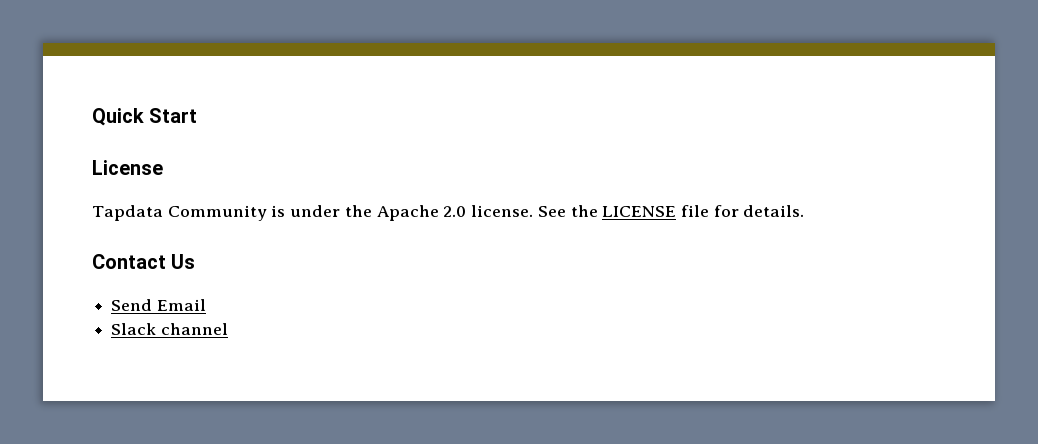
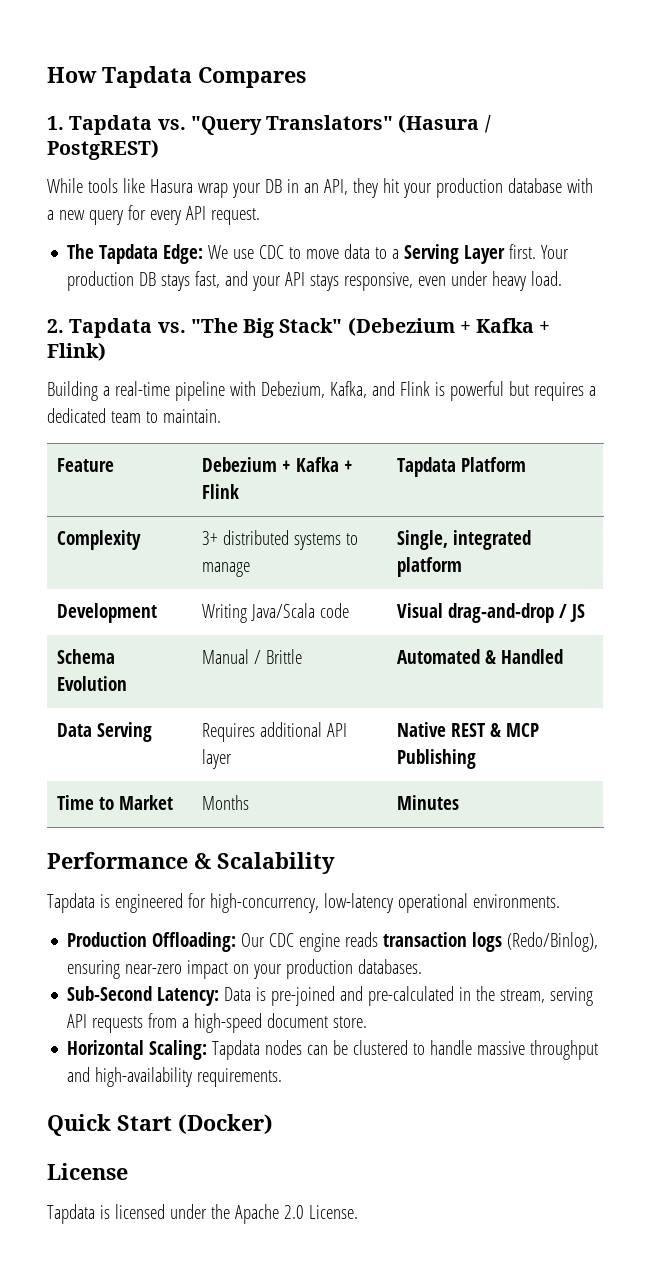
(92, 117) none -> [47,66,306,88] [47,114,491,135] [47,139,159,160] [47,178,593,198] [47,205,260,225] [67,244,570,264] [67,271,563,291] [47,317,551,338] [47,342,106,361] [47,381,596,401] [47,408,221,423] [56,458,114,472] [201,457,353,472] [201,484,239,499] [396,457,526,477] [56,530,141,550] [201,530,358,550] [201,562,250,577] [396,530,531,550] [396,557,462,577] [56,603,157,623] [201,603,349,623] [396,603,585,623] [56,649,115,664] [56,676,127,691] [201,649,302,664] [396,649,563,664] [56,722,152,742] [201,722,347,742] [201,749,232,769] [396,722,539,737] [396,749,476,769] [56,795,173,810] [201,795,249,810] [396,795,459,810] [47,852,335,874] [47,893,560,913] [67,932,599,952] [67,959,423,979] [67,986,594,1006] [67,1013,368,1033] [67,1040,599,1060] [67,1067,283,1087] How Tapdata Compares // 1. Tapdata vs. "Query Translators" (Hasura / PostgREST) // While tools like Hasura wrap your DB in an API, they hit your production database with a new query for every API request. // The Tapdata Edge: We use CDC to move data to a Serving Layer first. Your production DB stays fast, and your API stays responsive, even under heavy load. // 2. Tapdata vs. "The Big Stack" (Debezium + Kafka + Flink) // Building a real-time pipeline with Debezium, Kafka, and Flink is powerful but requires a dedicated team to maintain. // Feature | Debezium + Kafka + Flink | Tapdata Platform // Complexity | 3+ distributed systems to manage | Single, integrated platform // Development | Writing Java/Scala code | Visual drag-and-drop / JS // Schema Evolution | Manual / Brittle | Automated & Handled // Data Serving | Requires additional API layer | Native REST & MCP Publishing // Time to Market | Months | Minutes // Performance & Scalability // Tapdata is engineered for high-concurrency, low-latency operational environments. // Production Offloading: Our CDC engine reads transaction logs (Redo/Binlog), ensuring near-zero impact on your production databases. // Sub-Second Latency: Data is pre-joined and pre-calculated in the stream, serving API requests from a high-speed document store. // Horizontal Scaling: Tapdata nodes can be clustered to handle massive throughput and high-availability requirements. //
(198, 115) none -> [178,1114,273,1134] (Docker)
[167,205,286,221] Community is -> [99,1204,165,1219] is licensed
[471,205,805,217] [92,254,196,269] [111,299,206,311] [111,323,228,335] license. See the LICENSE file for details. // Contact Us // Send Email // Slack channel -> [308,1205,358,1219] License.

